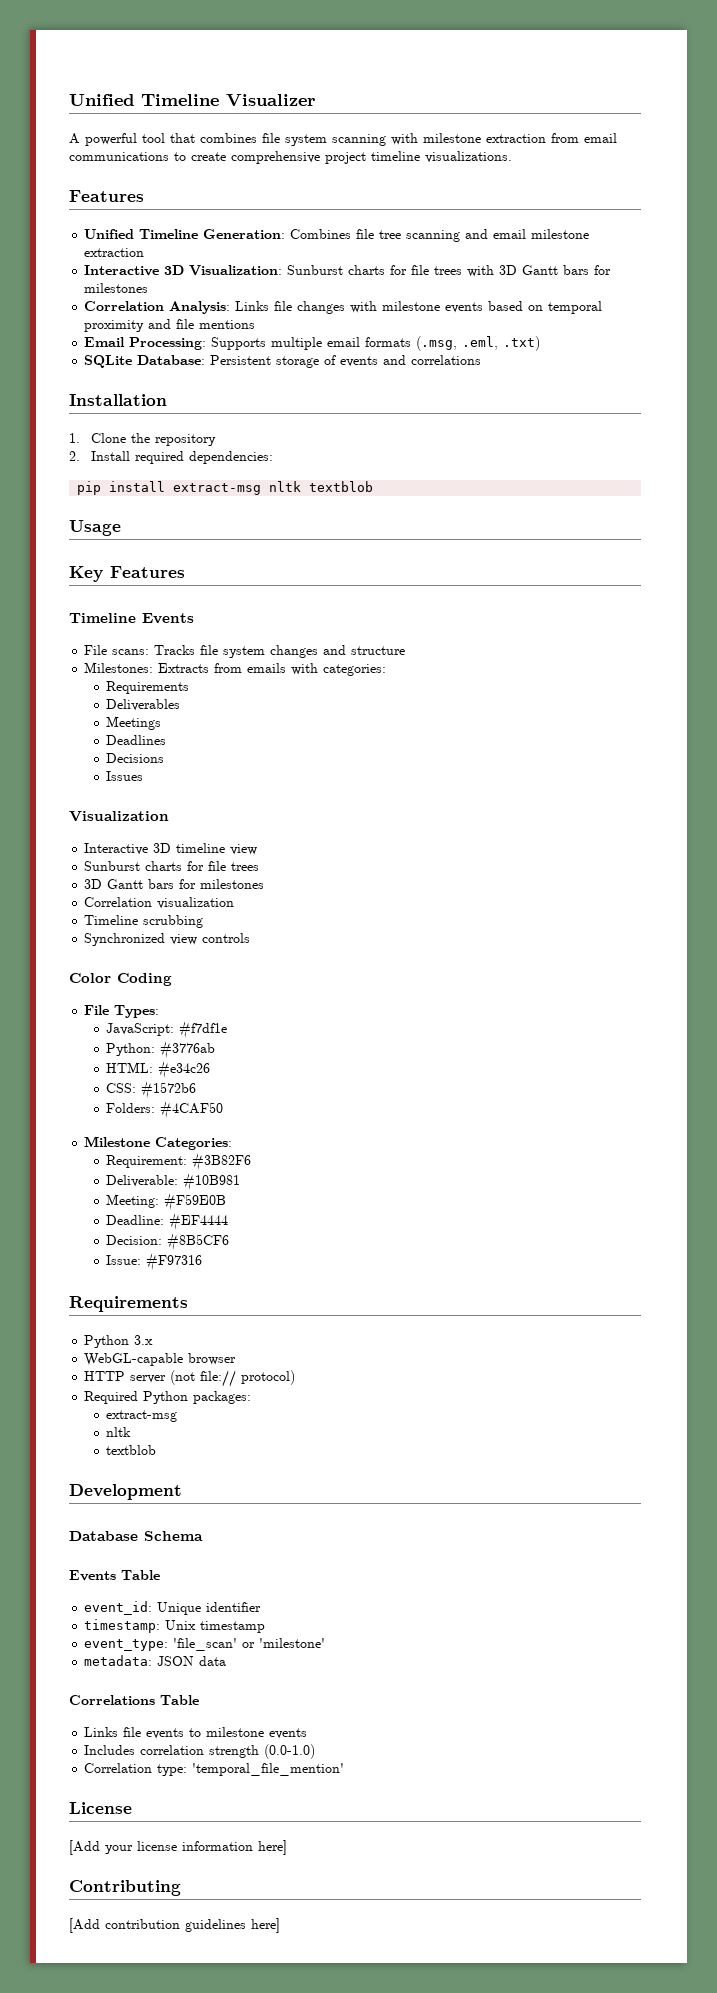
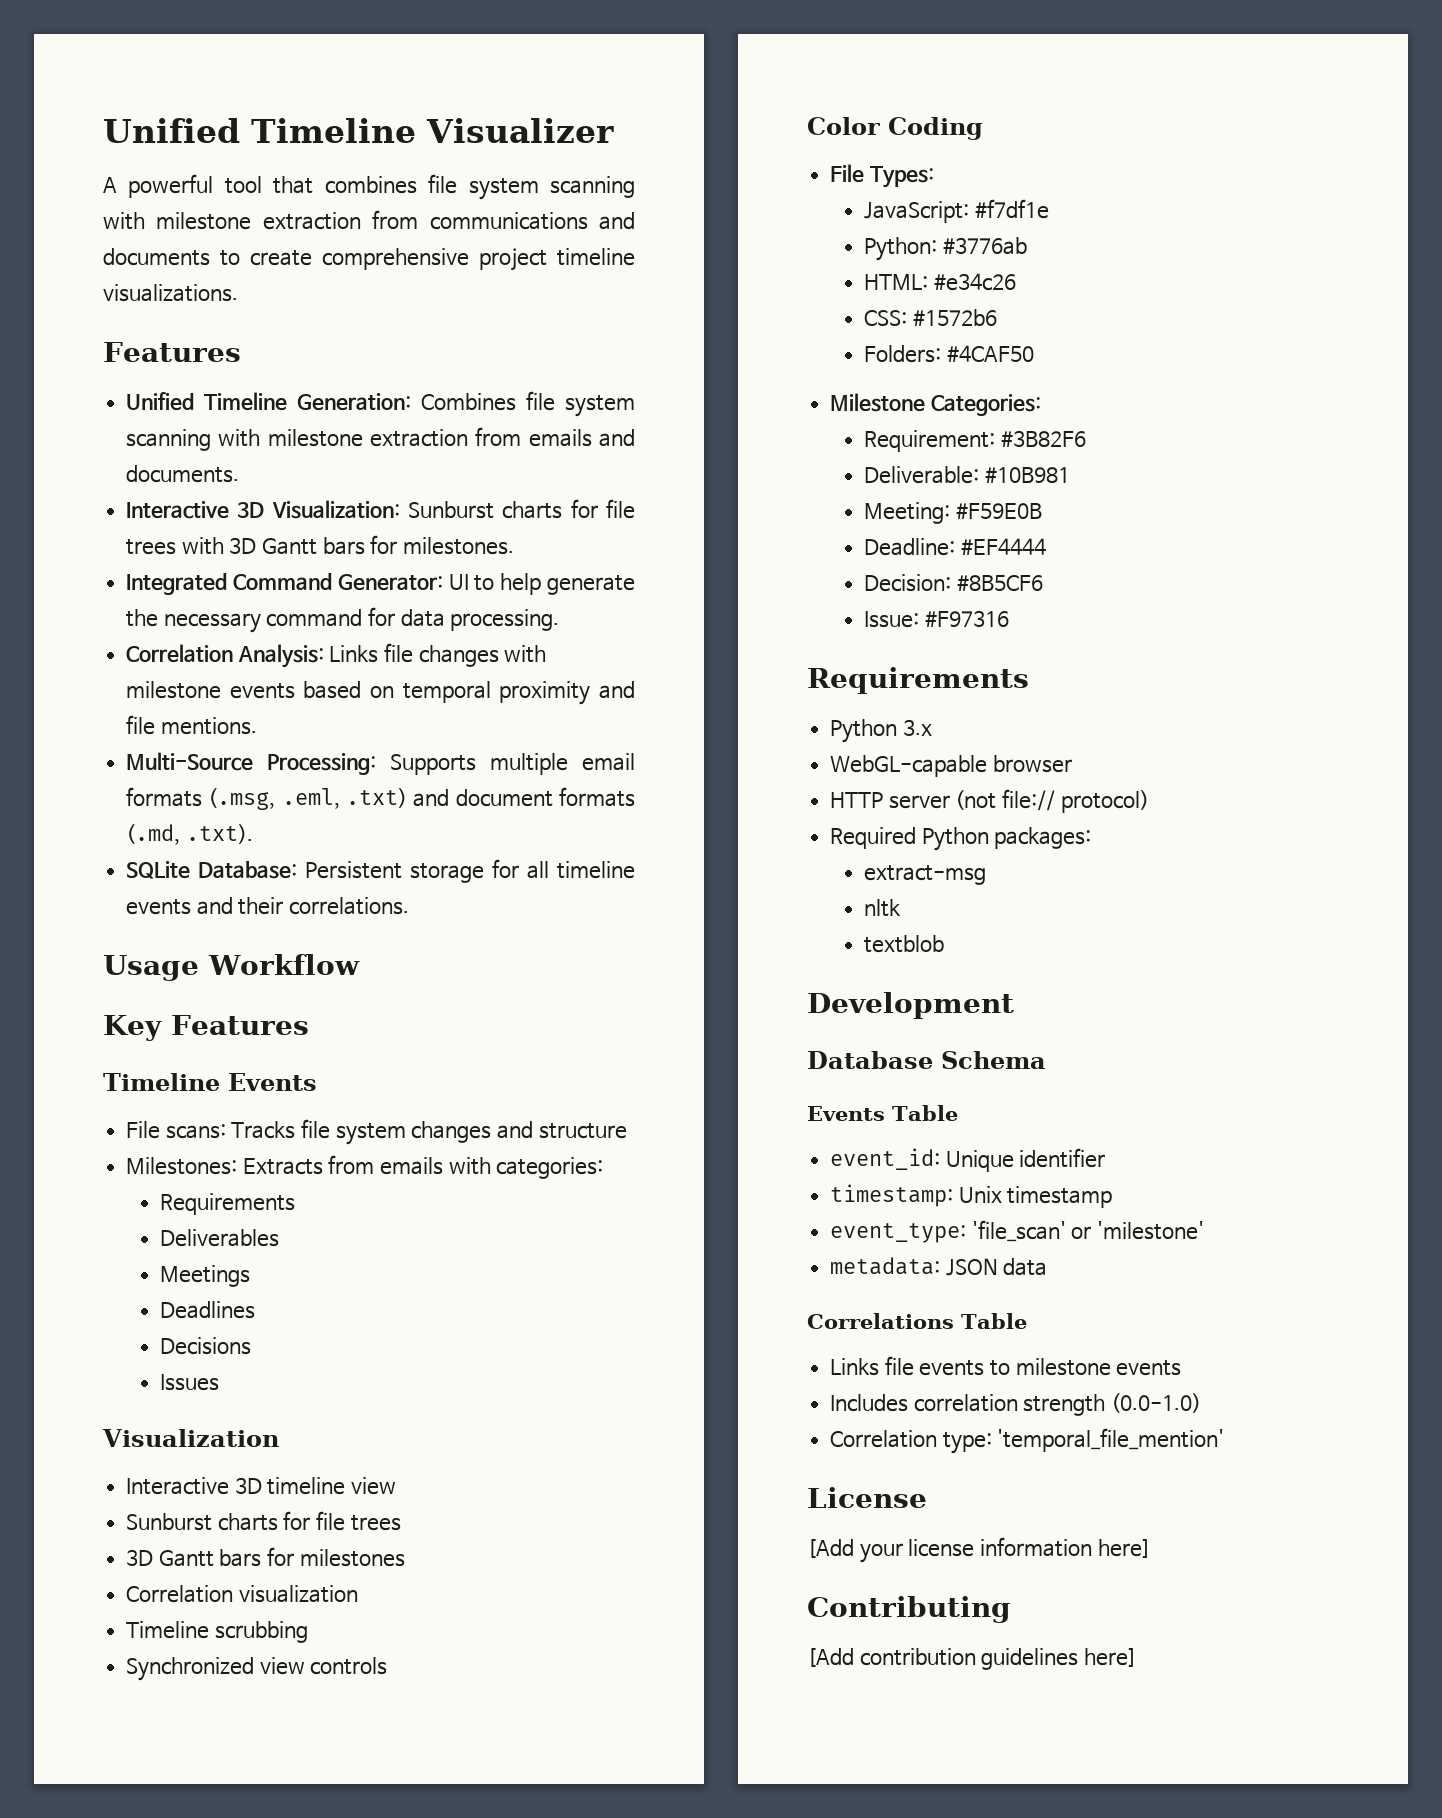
[584,133,617,143] [69,152,169,161] email communications -> [429,212,636,230] [103,248,210,266] communications and documents
[379,229,590,242] [84,248,145,257] tree scanning and email milestone extraction -> [564,395,635,417] [126,427,636,451] [126,465,240,483] system scanning with milestone extraction from emails and documents.
[84,283,149,293] milestones -> [403,537,515,555] [126,573,636,595] [126,607,560,633] milestones. // Integrated Command Generator: UI to help generate the necessary command for data processing.
[199,320,256,329] [84,337,126,347] mentions // Email -> [160,717,257,735] [126,752,254,771] mentions. // Multi-Source
(541, 343) none -> [413,787,636,807] [126,824,253,845] and document formats (.md, .txt).
[324,355,482,367] [69,394,167,406] [69,433,216,446] [69,451,273,464] [77,481,374,495] of events and correlations // Installation // 1. Clone the repository // 2. Install required dependencies: // pip install extract-msg nltk textblob -> [492,859,635,879] [126,897,410,915] for all timeline events and their correlations.
(121, 528) none -> [208,954,360,975] Workflow

